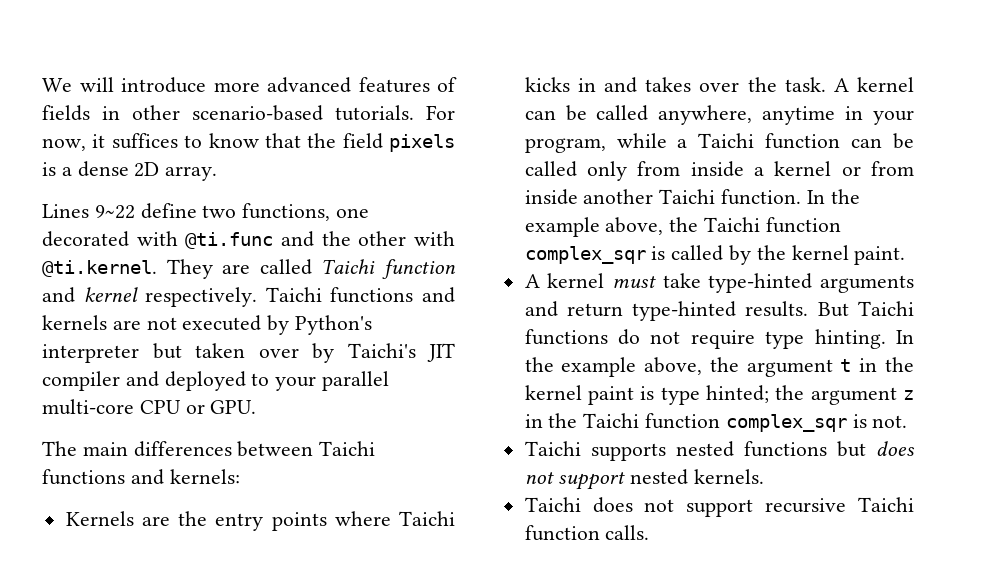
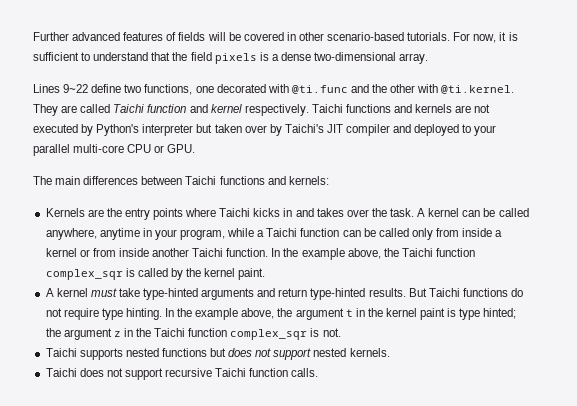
[42,77,260,93] We will introduce more -> [33,32,69,41] Further
(90, 113) none -> [207,32,284,41] will be covered
[111,133,259,149] suffices to know -> [508,32,518,41] [33,52,149,61] is sufficient to understand
[134,162,160,177] 2D -> [314,52,397,61] two-dimensional

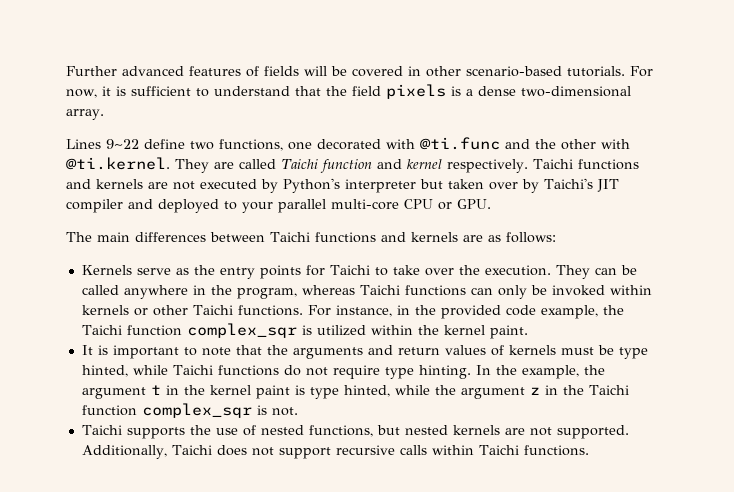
[288,176,329,185] kernels: -> [410,232,556,243] kernels are as follows:
[87,209,104,217] are -> [136,268,189,275] serve as
[185,208,529,217] [45,228,503,240] [45,248,476,260] [45,268,183,280] where Taichi kicks in and takes over the task. A kernel can be called anywhere, anytime in your program, while a Taichi function can be called only from inside a kernel or from inside another Taichi function. In the example above, the Taichi function complex_sqr is called by -> [305,265,637,279] [81,285,652,299] [81,305,624,319] [81,323,413,338] for Taichi to take over the execution. They can be called anywhere in the program, whereas Taichi functions can only be invoked within kernels or other Taichi functions. For instance, in the provided code example, the Taichi function complex_sqr is utilized within
[45,288,427,300] A kernel must take type-hinted arguments and return type-hinted results. But -> [81,345,648,359] [81,365,168,377] It is important to note that the arguments and return values of kernels must be type hinted, while
[195,308,275,320] example above, -> [521,365,579,379] example,
[483,308,517,319] hinted; -> [343,385,430,397] hinted, while
[125,348,390,360] nested functions but does not support nested kernels. // -> [189,425,629,439] [81,445,167,459] the use of nested functions, but nested kernels are not supported. Additionally,
[215,368,319,377] Taichi function calls. -> [399,445,589,456] calls within Taichi functions.

